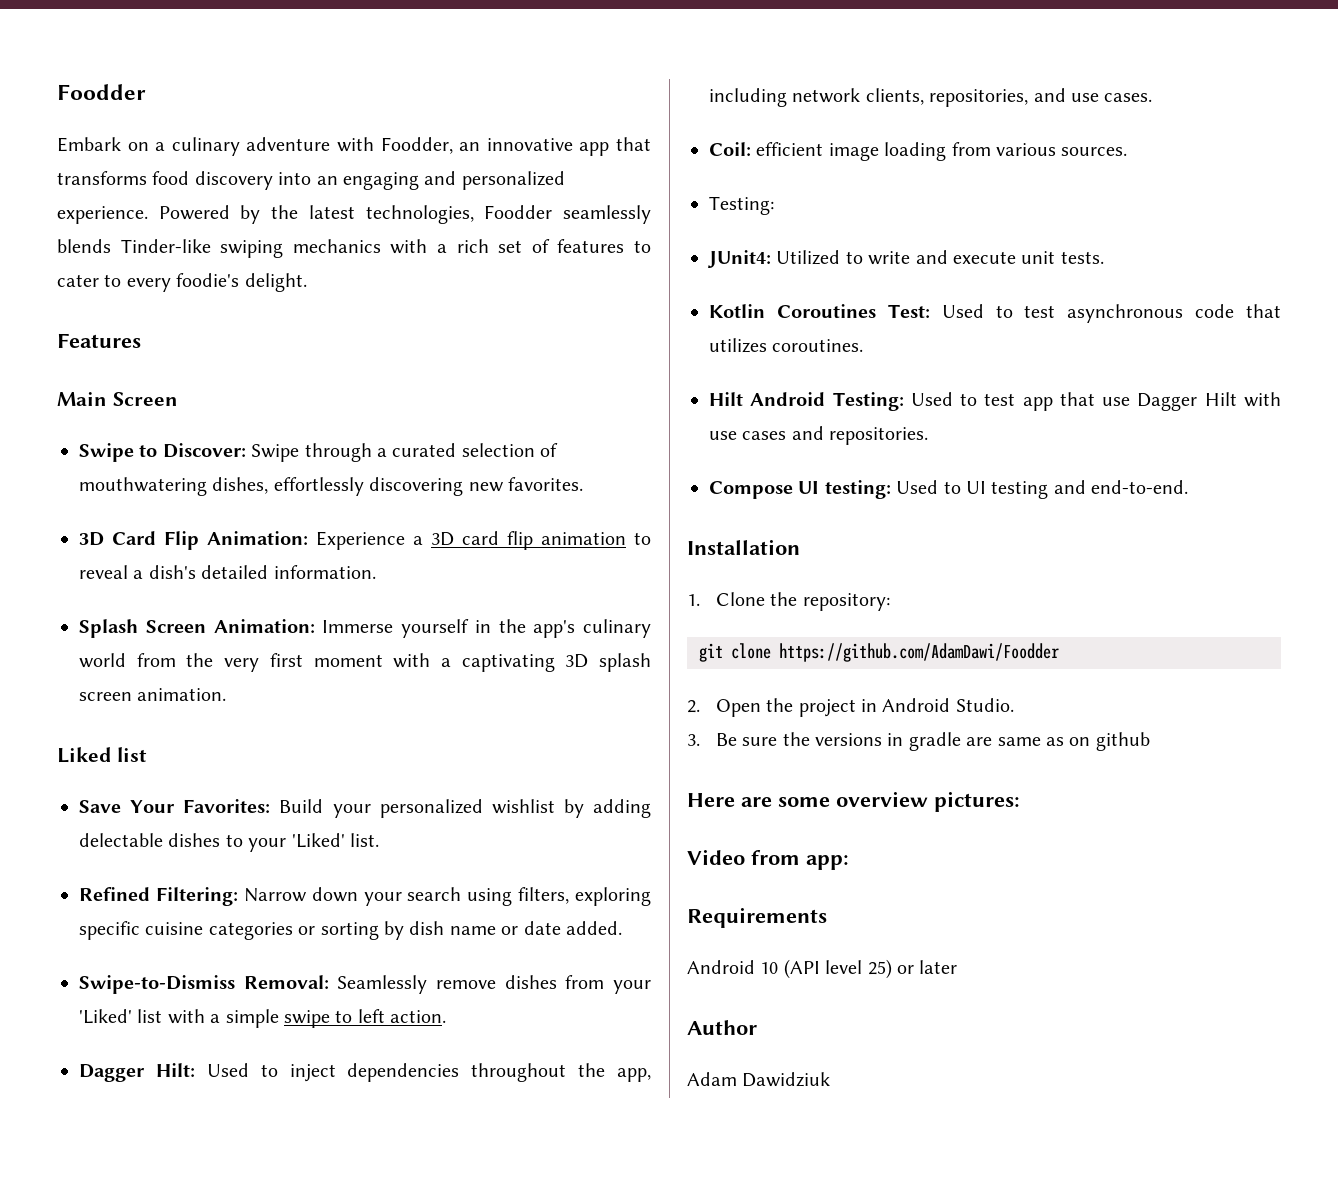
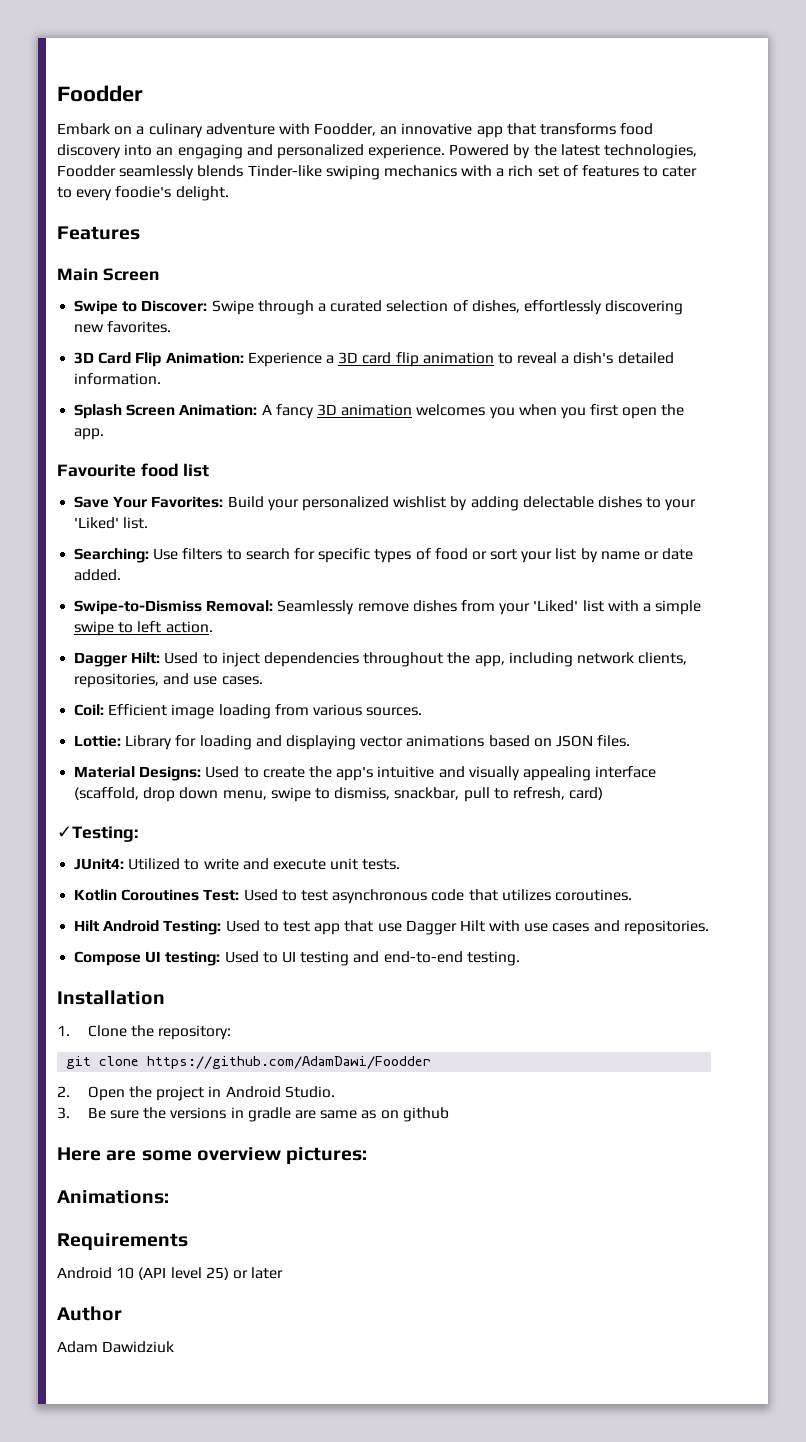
[79,477,207,496] mouthwatering -> (468, 306) none
[322,619,651,638] [79,653,651,672] [79,688,227,701] [57,747,111,763] Immerse yourself in the app's culinary world from the very first moment with a captivating 3D splash screen animation. // Liked -> [261,404,685,419] [74,428,105,440] [57,463,179,477] A fancy 3D animation welcomes you when you first open the app. // Favourite food
[79,887,651,906] [79,921,445,940] Refined Filtering: Narrow down your search using filters, exploring specific cuisine categories or sorting by dish -> [74,548,598,563] Searching: Use filters to search for specific types of food or sort your list by
[756,142,824,156] efficient -> [108,704,168,716] Efficient
[709,196,774,215] Testing: -> [74,735,631,750] [74,766,657,781] [74,787,604,802] [57,826,138,842] Lottie: Library for loading and displaying vector animations based on JSON files. // Material Designs: Used to create the app's intuitive and visually appealing interface (scaffold, drop down menu, swipe to dismiss, snackbar, pull to refresh, card) // ✓Testing:
[1091,480,1189,494] end-to-end. -> [383,951,520,966] end-to-end testing.
[687,849,849,870] Video from app: -> [57,1190,169,1204] Animations:

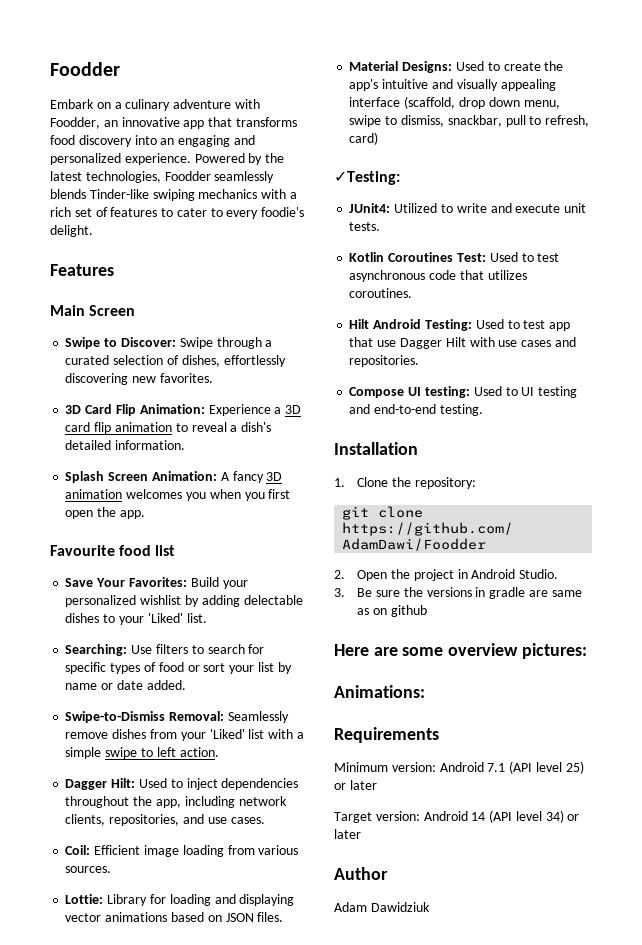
[57,1267,135,1279] Android 10 -> [334,762,506,772] Minimum version: Android 7.1
(284, 1273) none -> [334,810,580,823] [334,829,361,839] // Target version: Android 14 (API level 34) or later

